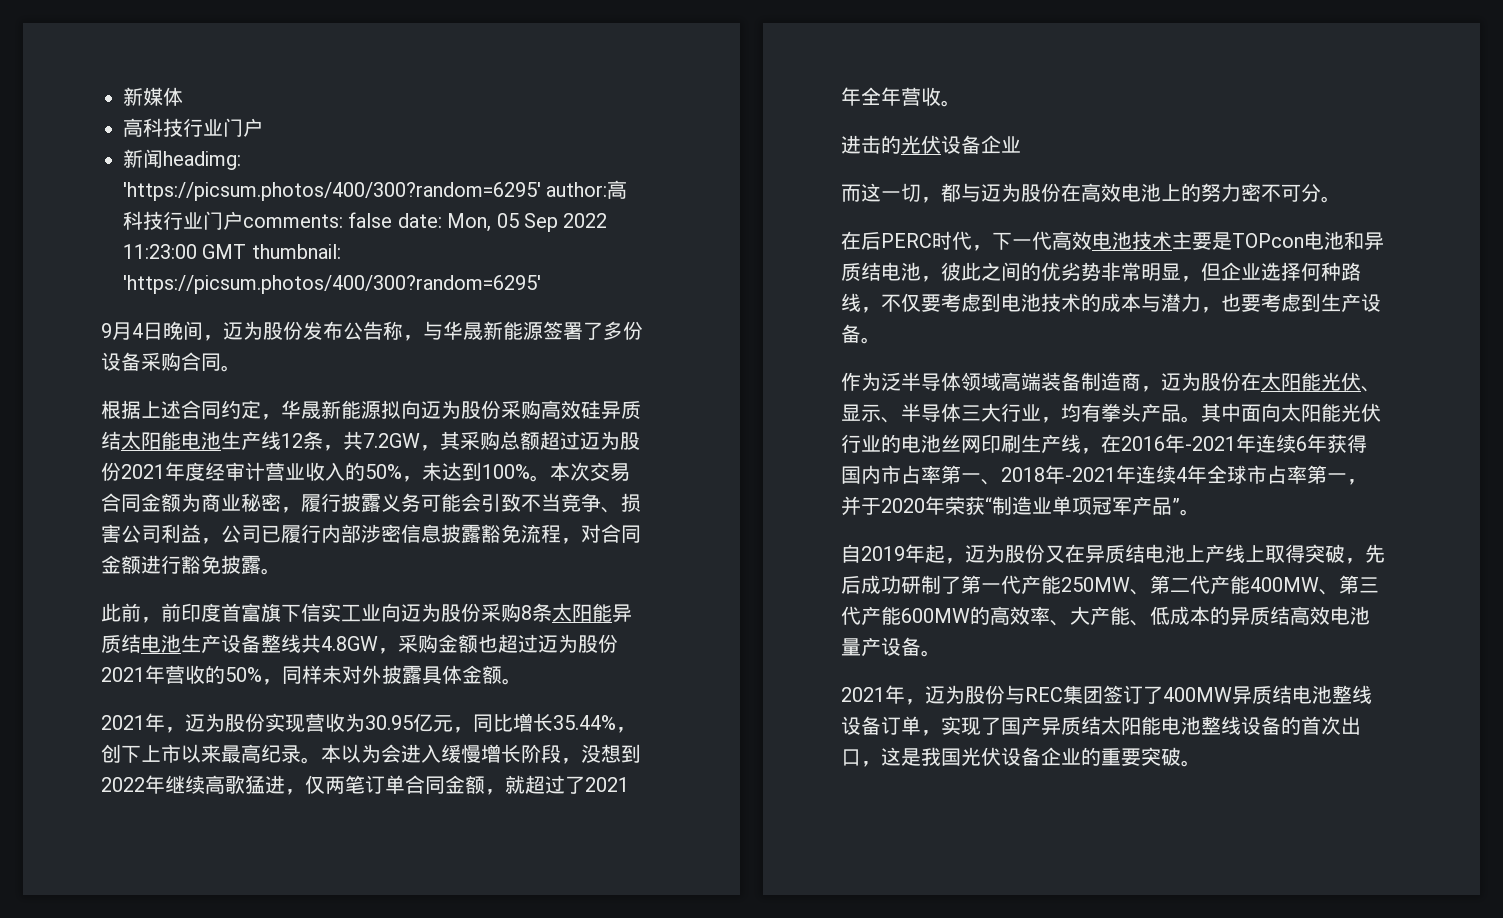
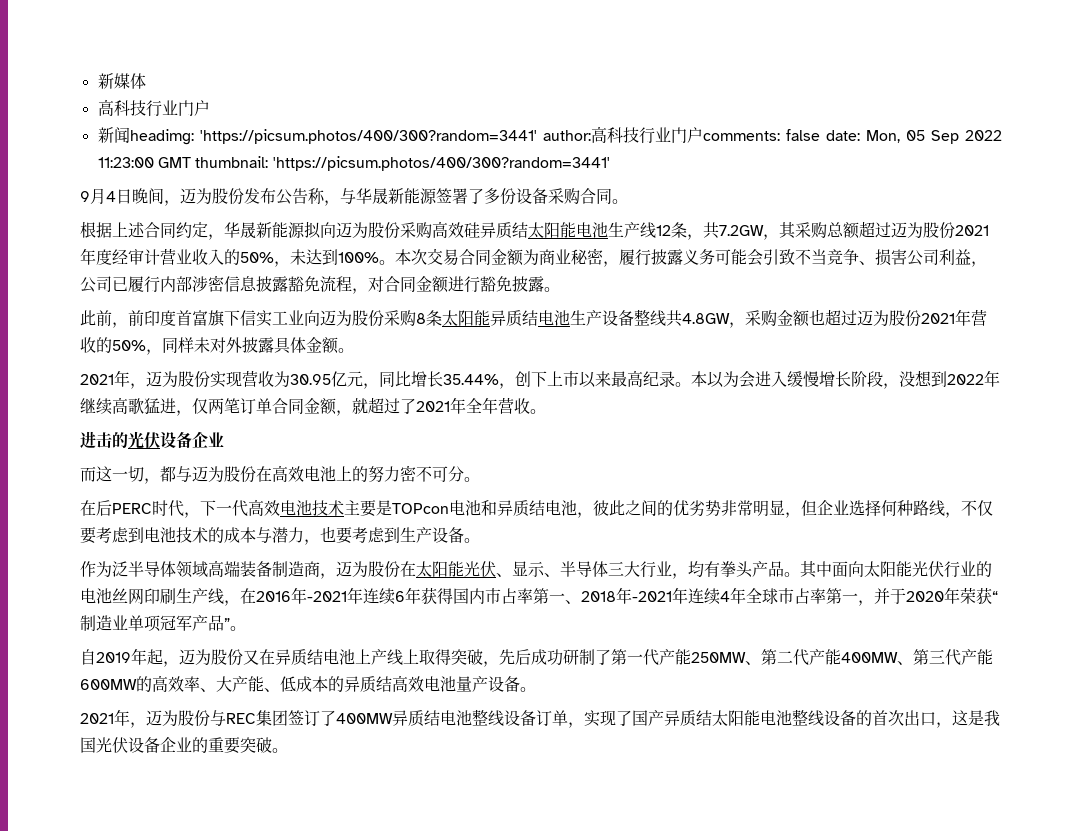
[123,182,541,201] 'https://picsum.photos/400/300?random=6295' -> [199,129,537,144] 'https://picsum.photos/400/300?random=3441'
[123,275,541,294] 'https://picsum.photos/400/300?random=6295' -> [272,156,610,171] 'https://picsum.photos/400/300?random=3441'

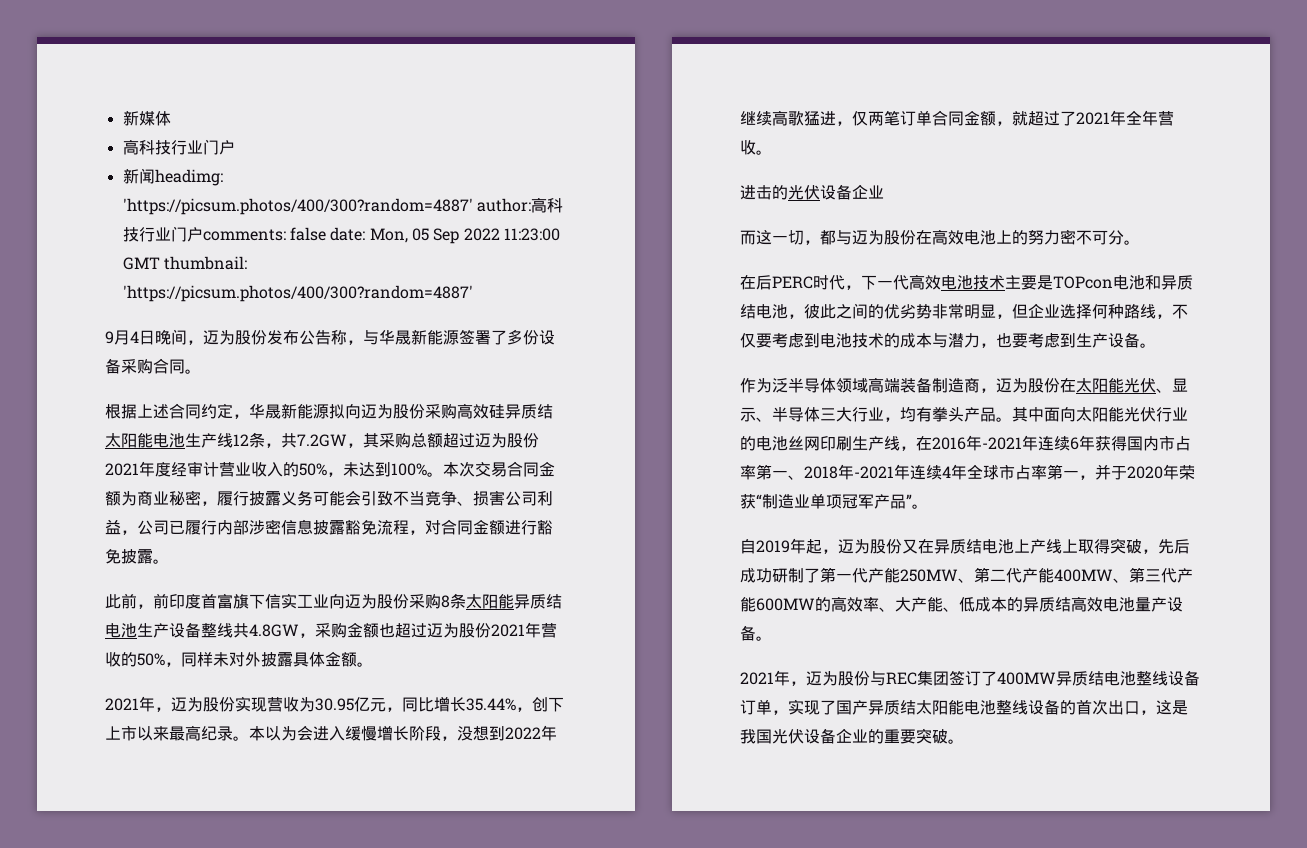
[199,129,537,144] 'https://picsum.photos/400/300?random=3441' -> [122,198,473,215] 'https://picsum.photos/400/300?random=4887'
[272,156,610,171] 'https://picsum.photos/400/300?random=3441' -> [122,285,473,302] 'https://picsum.photos/400/300?random=4887'

